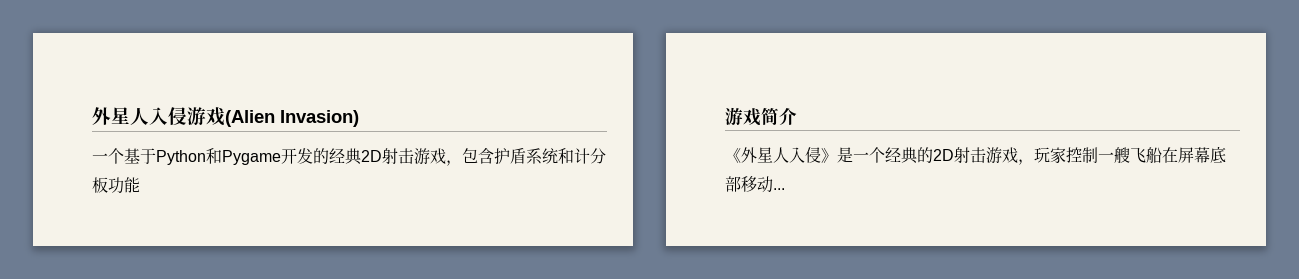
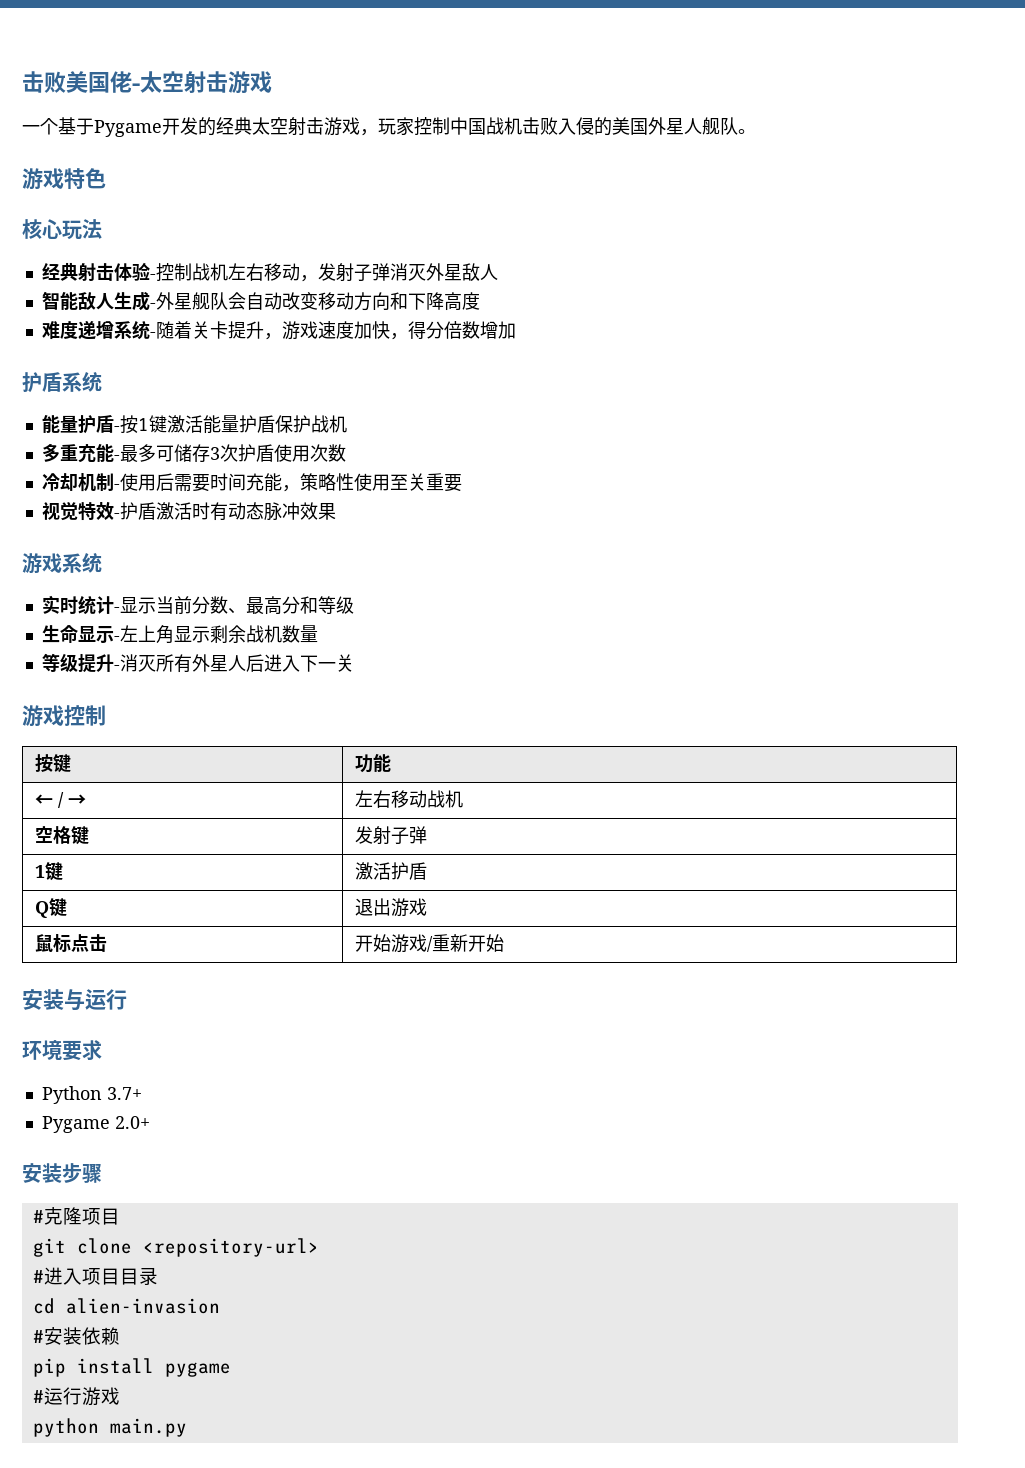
[92,107,359,127] 外星人入侵游戏(Alien Invasion) -> [22,71,272,94] 击败美国佬-太空射击游戏
[156,148,222,165] Python和 -> (94, 126) none
[361,148,606,166] [92,177,140,194] [725,107,797,126] [725,147,954,164] 2D射击游戏，包含护盾系统和计分板功能 // 游戏简介 // 《外星人入侵》是一个经典的2D -> [252,117,288,135] 太空
[1098,146,1226,163] [725,176,785,193] 一艘飞船在屏幕底部移动... -> [450,117,756,136] [22,168,106,190] [22,219,102,240] [41,262,498,282] [41,291,480,311] [41,320,516,340] [22,371,102,393] [41,415,347,434] [41,443,346,463] [41,473,462,492] [41,501,336,521] [22,552,102,574] [41,595,354,615] [41,625,318,644] [41,653,354,673] [22,705,106,727] [35,754,72,773] [355,754,392,773] [35,792,87,808] [355,790,464,808] [35,826,90,845] [355,826,428,845] [35,862,64,881] [355,862,428,880] [35,898,68,918] [355,898,428,917] [35,934,108,952] [355,934,505,953] [22,989,127,1011] [22,1040,102,1061] [41,1086,142,1104] [41,1116,150,1133] [22,1163,102,1183] [32,1207,120,1225] [32,1238,319,1257] [32,1267,158,1285] [32,1298,220,1314] [32,1327,120,1345] [32,1358,231,1377] [32,1387,120,1406] [32,1418,187,1437] 中国战机击败入侵的美国外星人舰队。 // 游戏特色 // 核心玩法 // 经典射击体验-控制战机左右移动，发射子弹消灭外星敌人 // 智能敌人生成-外星舰队会自动改变移动方向和下降高度 // 难度递增系统-随着关卡提升，游戏速度加快，得分倍数增加 // 护盾系统 // 能量护盾-按1键激活能量护盾保护战机 // 多重充能-最多可储存3次护盾使用次数 // 冷却机制-使用后需要时间充能，策略性使用至关重要 // 视觉特效-护盾激活时有动态脉冲效果 // 游戏系统 // 实时统计-显示当前分数、最高分和等级 // 生命显示-左上角显示剩余战机数量 // 等级提升-消灭所有外星人后进入下一关 // 游戏控制 // 按键 | 功能 // ← / → | 左右移动战机 // 空格键 | 发射子弹 // 1键 | 激活护盾 // Q键 | 退出游戏 // 鼠标点击 | 开始游戏/重新开始 // 安装与运行 // 环境要求 // Python 3.7+ // Pygame 2.0+ // 安装步骤 // #克隆项目 // git clone <repository-url> // #进入项目目录 // cd alien-invasion // #安装依赖 // pip install pygame // #运行游戏 // python main.py

